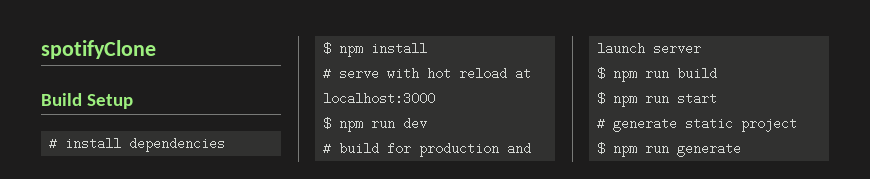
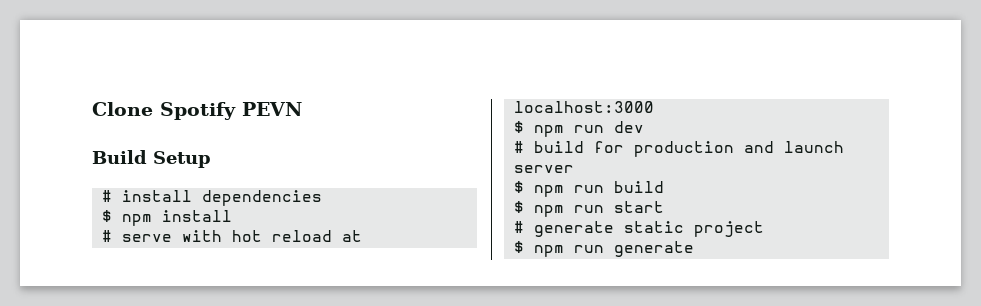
[41,40,156,59] spotifyClone -> [92,102,302,120] Clone Spotify PEVN

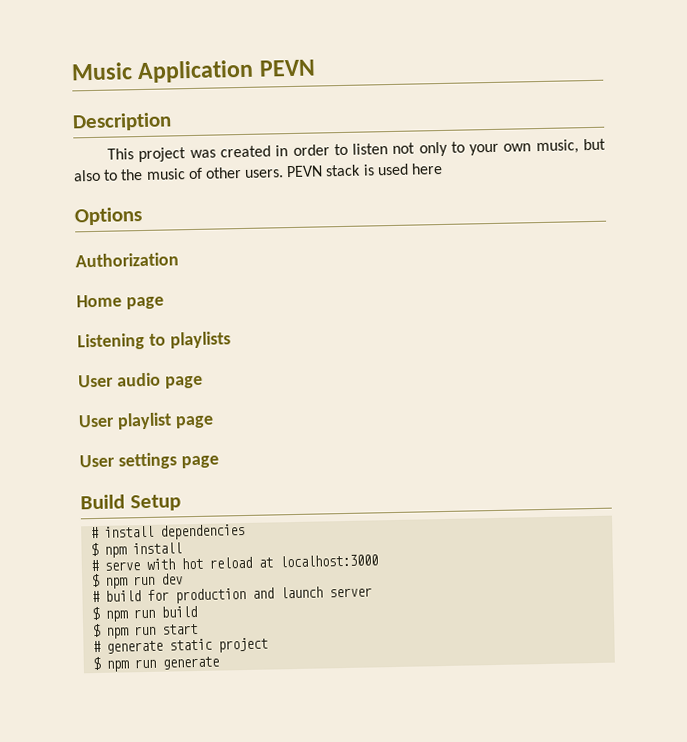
[92,102,302,120] Clone Spotify PEVN -> [71,59,316,84] [72,112,172,132] [107,138,606,163] [73,162,444,182] [74,207,143,226] [75,252,179,268] [76,294,164,310] [77,331,231,351] [78,372,203,389] [78,412,214,430] [79,452,219,470] Music Application PEVN // Description // This project was created in order to listen not only to your own music, but also to the music of other users. PEVN stack is used here // Options // Authorization // Home page // Listening to playlists // User audio page // User playlist page // User settings page

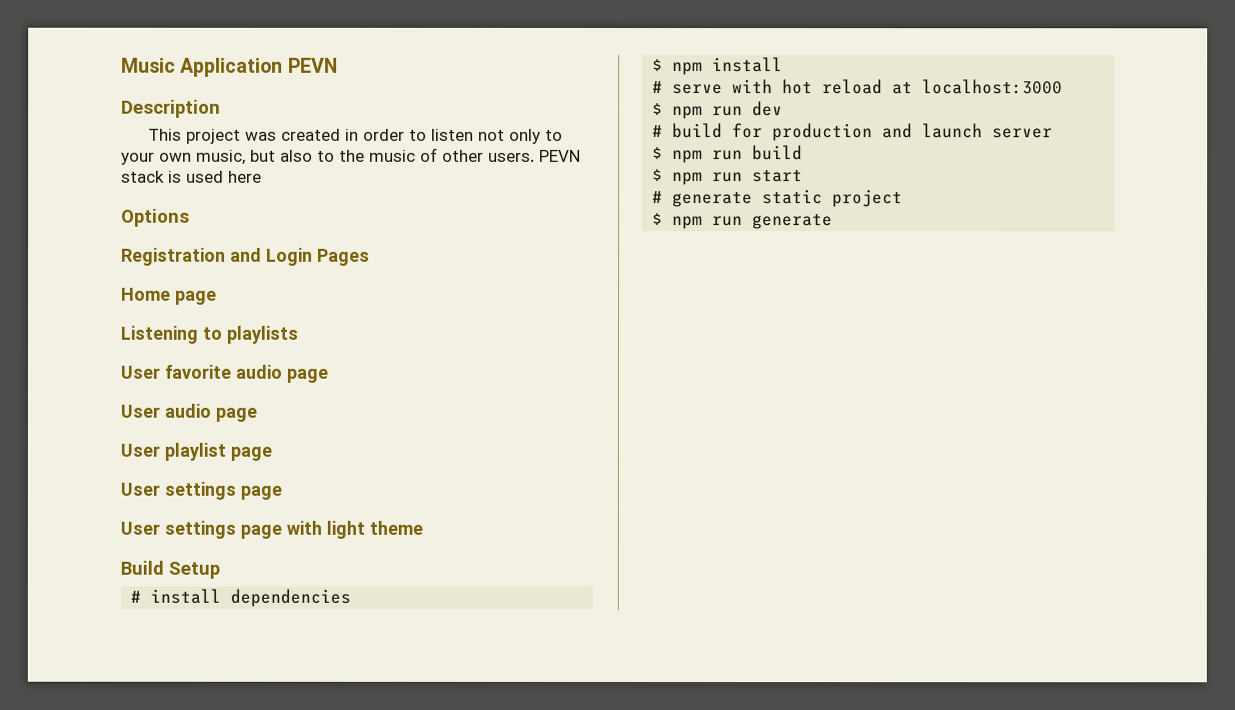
[75,252,179,268] Authorization -> [121,247,370,266] Registration and Login Pages
(231, 340) none -> [120,364,328,383] // User favorite audio page
(219, 462) none -> [120,520,423,539] // User settings page with light theme

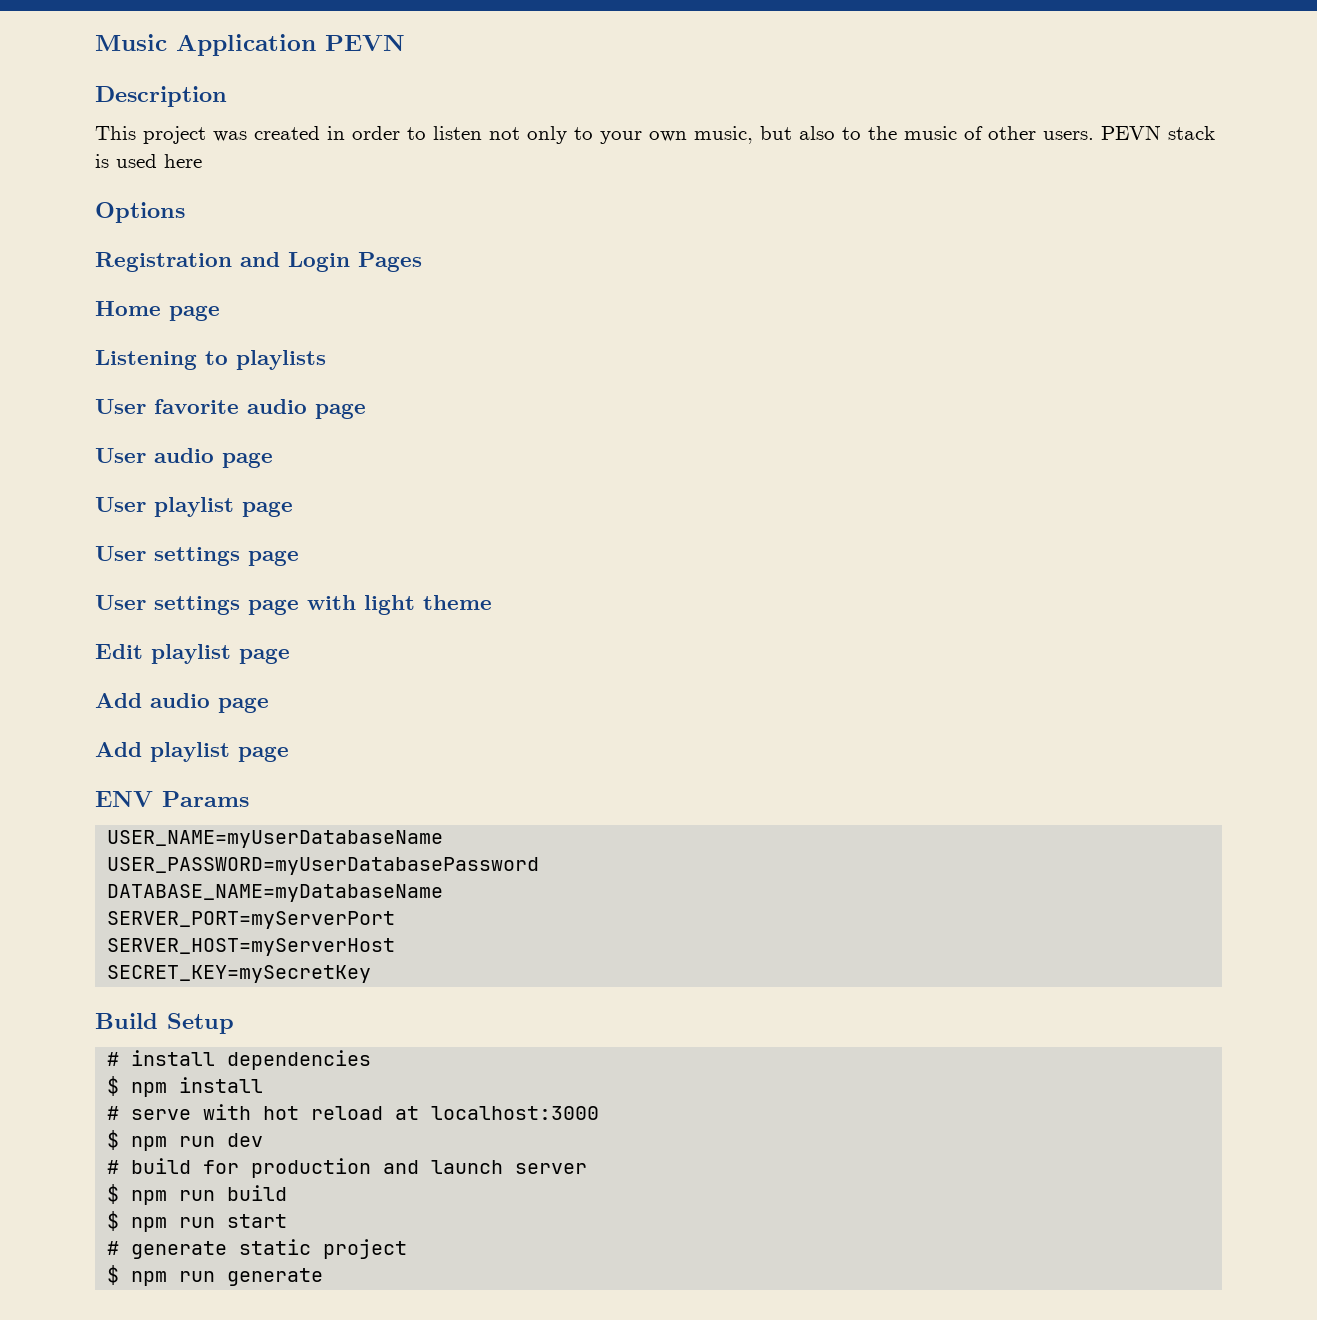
(423, 527) none -> [95,644,290,664] [95,693,269,713] [95,742,289,762] [95,791,249,807] [107,830,444,848] [107,857,540,875] [107,884,444,902] [107,911,396,929] [107,938,396,956] [107,965,372,983] // Edit playlist page // Add audio page // Add playlist page // ENV Params // USER_NAME=myUserDatabaseName // USER_PASSWORD=myUserDatabasePassword // DATABASE_NAME=myDatabaseName // SERVER_PORT=myServerPort // SERVER_HOST=myServerHost // SECRET_KEY=mySecretKey

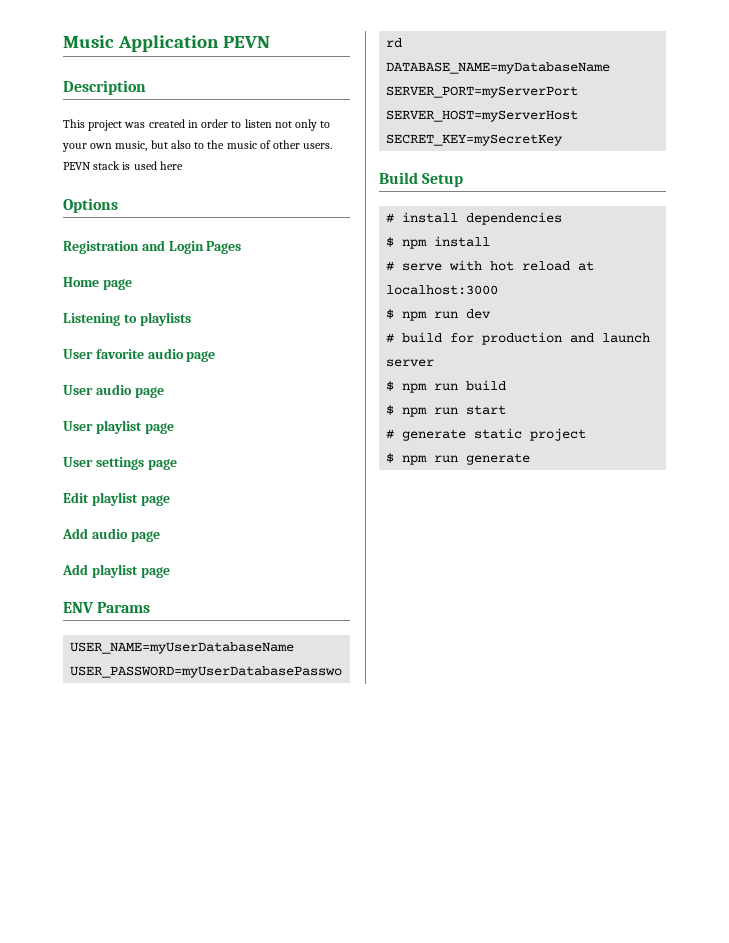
[95,595,492,615] // User settings page with light theme -> (177, 464) none

